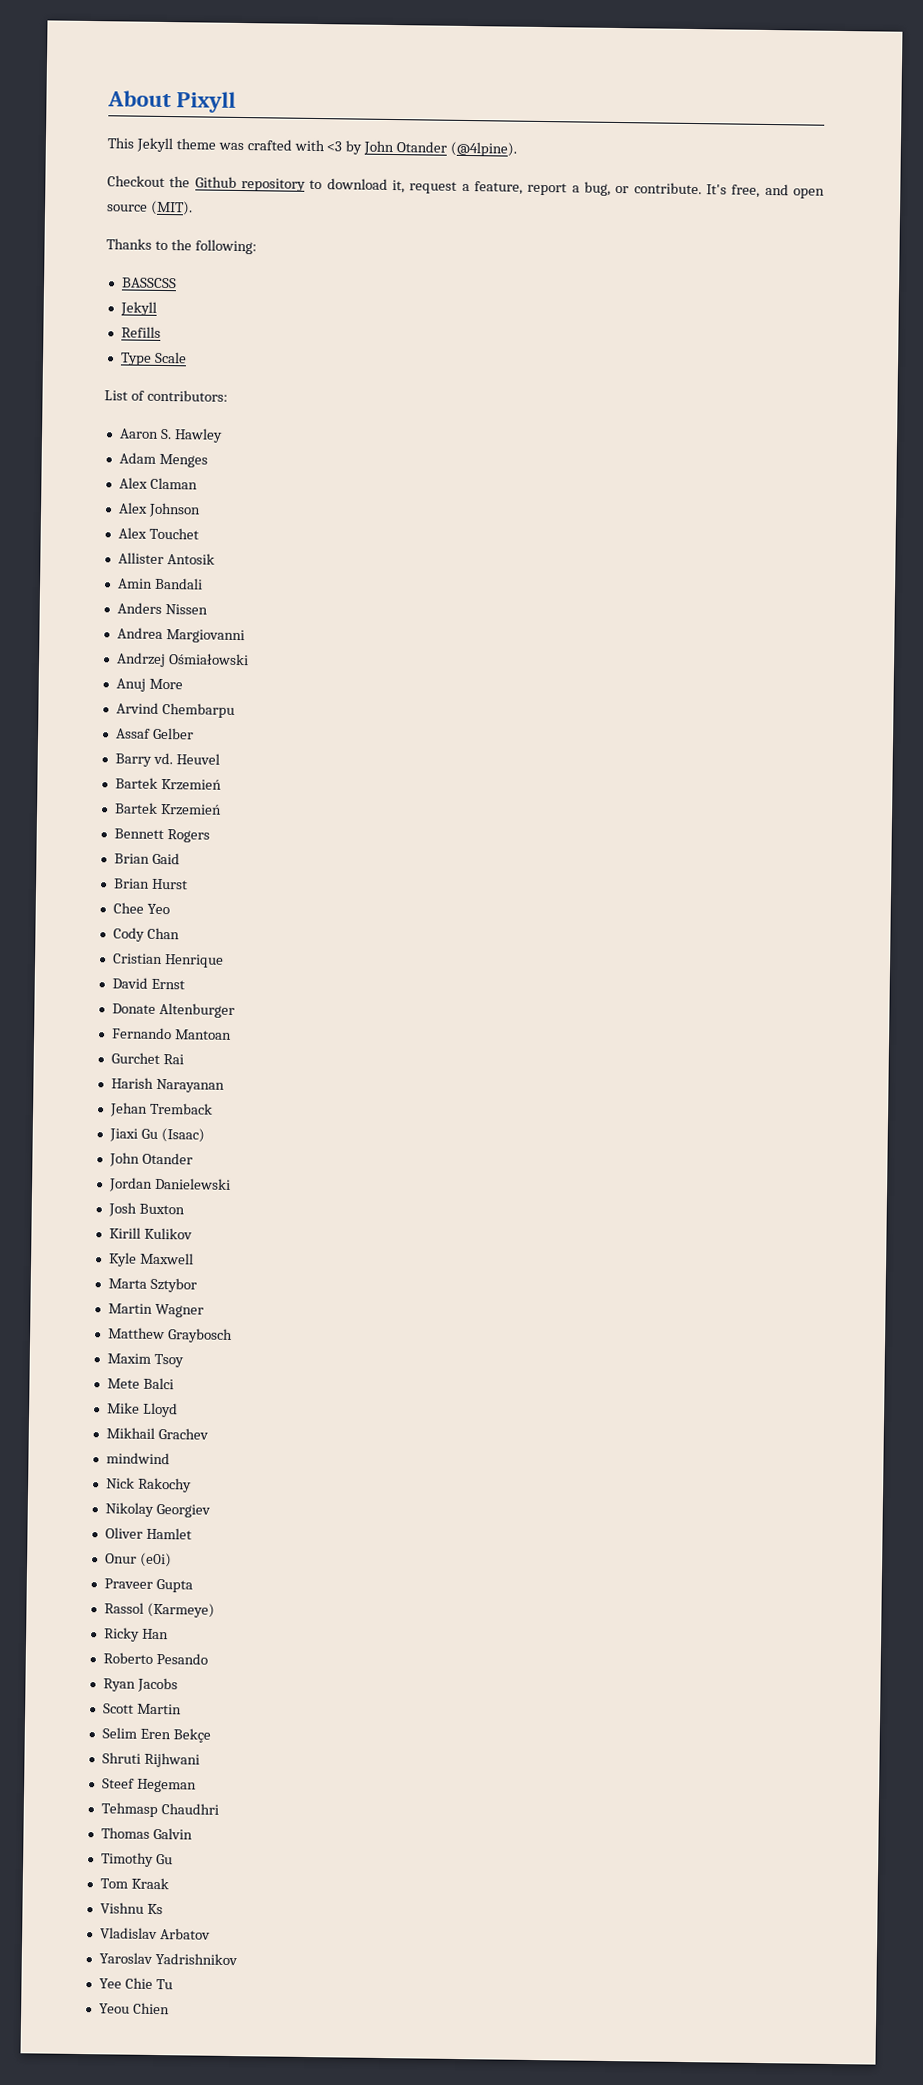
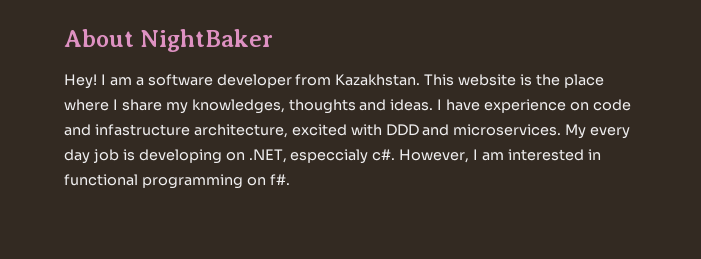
[176,91,237,113] [107,137,518,157] [107,175,826,199] [106,200,193,216] [106,238,257,255] [120,277,177,289] [119,301,157,316] [120,326,161,338] [119,351,187,366] [104,389,228,402] [118,428,223,443] [118,452,208,468] [118,477,198,490] [117,502,201,518] [117,527,199,540] [117,552,215,565] [116,577,203,590] [116,602,208,615] [116,627,245,644] [115,652,249,668] [115,678,183,692] [115,702,235,718] [115,727,194,740] [114,752,220,767] [114,777,222,791] [114,802,222,816] [113,828,210,843] [113,852,180,865] [113,878,188,890] [112,902,170,915] [112,927,180,942] [112,953,224,968] [111,977,185,990] [111,1002,235,1018] [111,1027,232,1040] [110,1052,184,1065] [110,1077,225,1093] [108,1102,213,1117] [108,1128,205,1143] [108,1152,193,1167] [107,1177,231,1192] [107,1202,185,1217] [108,1227,193,1240] [107,1252,194,1267] [107,1277,197,1293] [107,1303,204,1318] [107,1327,233,1343] [106,1353,184,1368] [106,1377,174,1390] [106,1402,178,1418] [105,1427,209,1440] [105,1452,170,1465] [105,1477,192,1493] [104,1502,211,1518] [104,1527,192,1540] [104,1552,172,1568] [103,1578,193,1593] [103,1602,215,1618] [103,1627,169,1642] [102,1652,208,1665] [102,1677,178,1693] [102,1703,182,1715] [101,1727,211,1743] [101,1752,200,1768] [101,1778,197,1793] [100,1802,219,1818] [100,1827,193,1840] [100,1852,173,1867] [99,1877,169,1890] [99,1902,163,1915] [99,1927,211,1940] [98,1952,238,1966] [98,1977,173,1990] [98,2002,170,2015] Pixyll // This Jekyll theme was crafted with <3 by John Otander (@4lpine). // Checkout the Github repository to download it, request a feature, report a bug, or contribute. It's free, and open source (MIT). // Thanks to the following: // BASSCSS // Jekyll // Refills // Type Scale // List of contributors: // Aaron S. Hawley // Adam Menges // Alex Claman // Alex Johnson // Alex Touchet // Allister Antosik // Amin Bandali // Anders Nissen // Andrea Margiovanni // Andrzej Ośmiałowski // Anuj More // Arvind Chembarpu // Assaf Gelber // Barry vd. Heuvel // Bartek Krzemień // Bartek Krzemień // Bennett Rogers // Brian Gaid // Brian Hurst // Chee Yeo // Cody Chan // Cristian Henrique // David Ernst // Donate Altenburger // Fernando Mantoan // Gurchet Rai // Harish Narayanan // Jehan Tremback // Jiaxi Gu (Isaac) // John Otander // Jordan Danielewski // Josh Buxton // Kirill Kulikov // Kyle Maxwell // Marta Sztybor // Martin Wagner // Matthew Graybosch // Maxim Tsoy // Mete Balci // Mike Lloyd // Mikhail Grachev // mindwind // Nick Rakochy // Nikolay Georgiev // Oliver Hamlet // Onur (e0i) // Praveer Gupta // Rassol (Karmeye) // Ricky Han // Roberto Pesando // Ryan Jacobs // Scott Martin // Selim Eren Bekçe // Shruti Rijhwani // Steef Hegeman // Tehmasp Chaudhri // Thomas Galvin // Timothy Gu // Tom Kraak // Vishnu Ks // Vladislav Arbatov // Yaroslav Yadrishnikov // Yee Chie Tu // Yeou Chien -> [140,29,274,52] [64,74,604,89] [64,99,631,114] [64,124,631,139] [64,149,601,164] [64,174,290,189] NightBaker // Hey! I am a software developer from Kazakhstan. This website is the place where I share my knowledges, thoughts and ideas. I have experience on code and infastructure architecture, excited with DDD and microservices. My every day job is developing on .NET, especcialy c#. However, I am interested in functional programming on f#.

